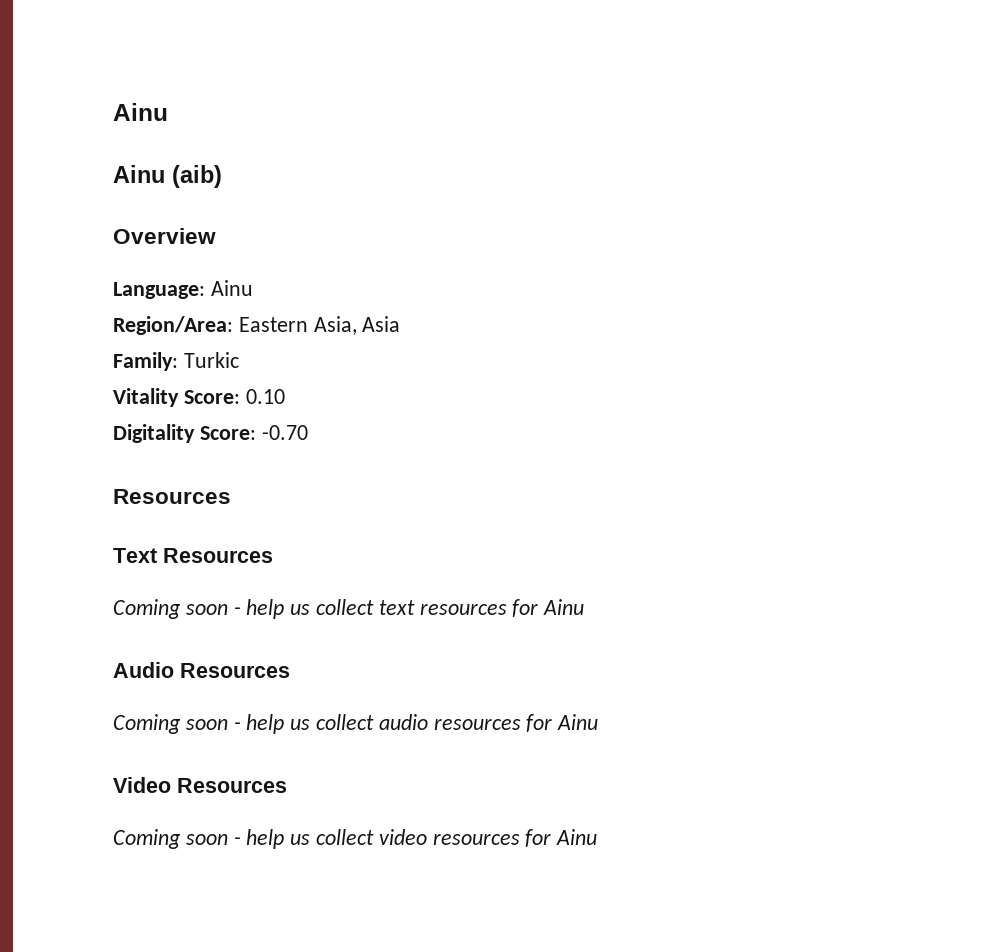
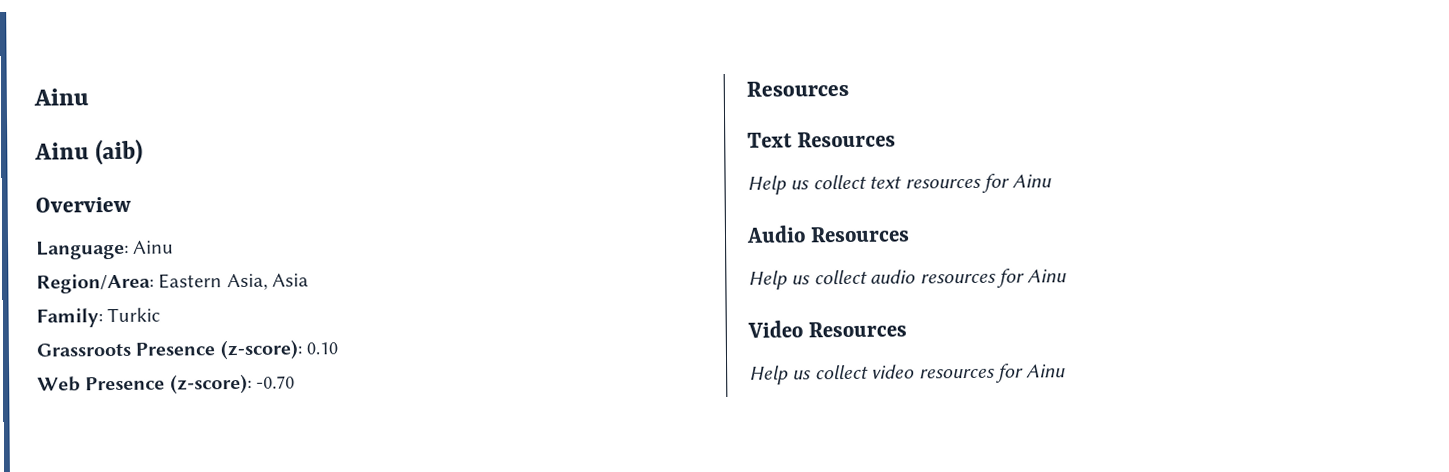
[113,388,285,407] [113,424,256,443] Vitality Score: 0.10 // Digitality Score: -> [36,339,339,361] [37,373,252,395] Grassroots Presence (z-score): 0.10 // Web Presence (z-score):
[113,599,285,619] Coming soon - help -> [747,175,787,195] Help
[113,714,285,734] Coming soon - help -> [748,270,788,290] Help
[113,829,285,849] Coming soon - help -> [749,365,789,385] Help

